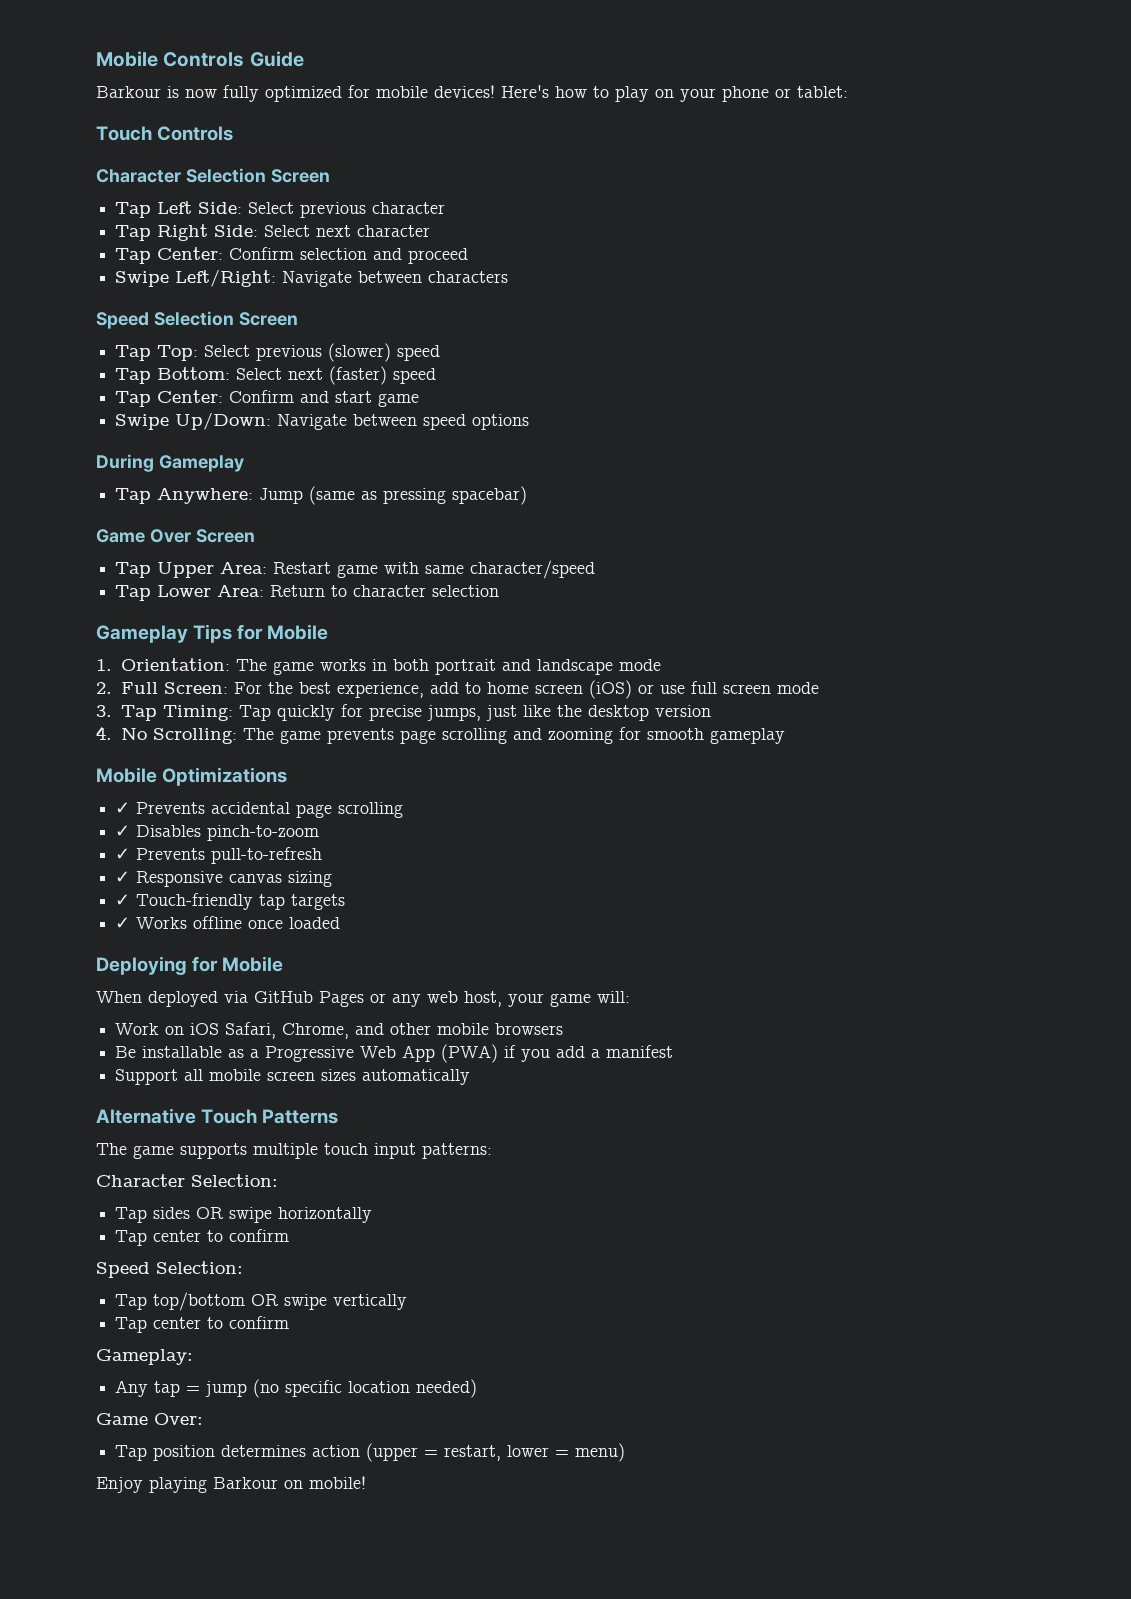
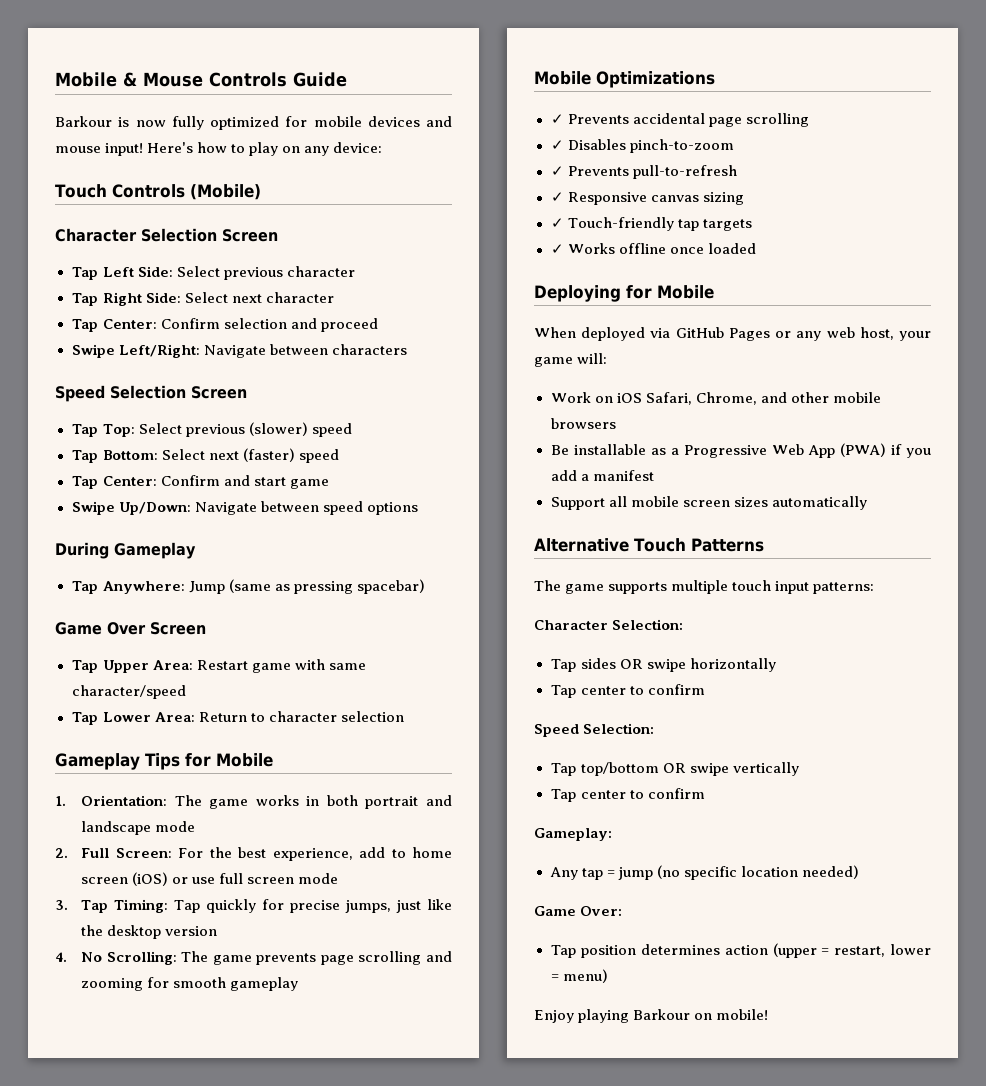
[96,51,158,67] Mobile -> [55,72,203,87] Mobile & Mouse
[434,85,495,98] devices! -> [367,116,452,127] [55,143,144,156] devices and mouse input!
[680,86,848,102] your phone or tablet: -> [304,142,383,156] any device:
(234, 133) none -> [189,184,261,200] (Mobile)

